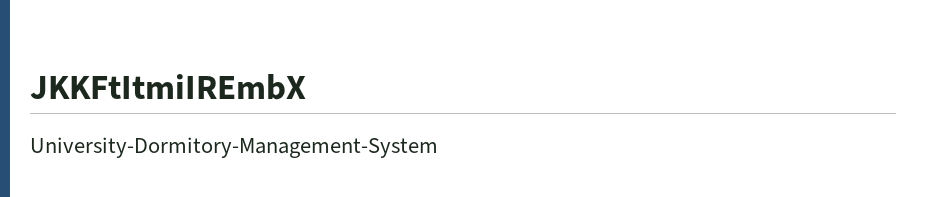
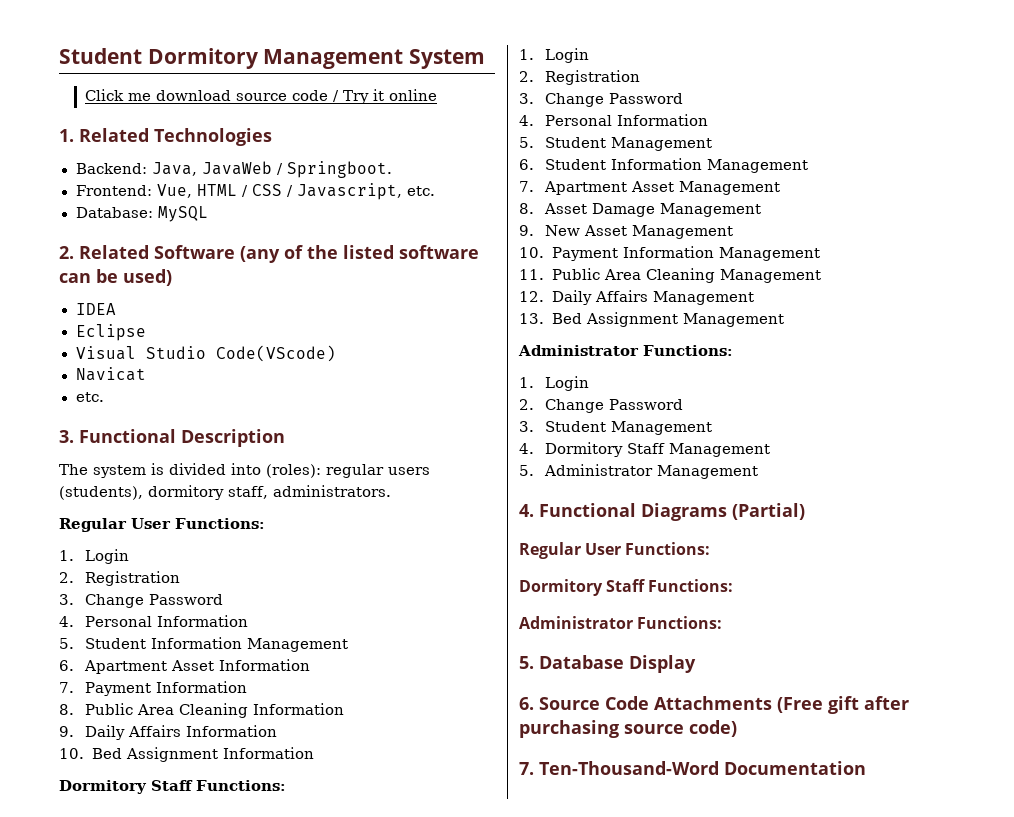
[30,74,306,100] [30,137,438,158] JKKFtItmiIREmbX // University-Dormitory-Management-System -> [59,48,486,69] [84,89,437,104] [59,128,272,146] [75,161,392,178] [75,183,435,200] [75,206,208,222] [59,245,479,263] [59,269,172,286] [75,303,116,315] [75,324,146,341] [75,345,336,362] [75,367,146,381] [75,392,104,402] [59,429,285,447] [59,463,430,478] [59,485,391,500] [59,518,265,532] [59,549,129,564] [59,571,180,586] [59,594,223,608] [59,615,248,627] [59,637,348,652] [59,659,310,674] [59,681,247,696] [59,703,344,718] [59,725,277,740] [59,747,314,762] [59,780,286,794] [519,48,589,63] [519,70,640,85] [519,93,683,107] [519,114,708,126] [519,137,712,151] [519,158,808,173] [519,181,780,195] [519,203,761,217] [519,225,733,239] [519,246,820,261] [519,268,821,283] [519,290,754,305] [519,312,784,327] [518,345,733,356] [519,376,589,391] [519,399,683,413] [519,421,712,435] [519,442,770,457] [519,464,758,479] [519,503,805,521] [519,542,711,559] [519,579,734,596] [519,616,723,629] [519,655,696,673] [519,696,909,714] [519,720,737,738] [519,761,866,775] Student Dormitory Management System // Click me download source code / Try it online // 1. Related Technologies // Backend: Java, JavaWeb / Springboot. // Frontend: Vue, HTML / CSS / Javascript, etc. // Database: MySQL // 2. Related Software (any of the listed software can be used) // IDEA // Eclipse // Visual Studio Code(VScode) // Navicat // etc. // 3. Functional Description // The system is divided into (roles): regular users (students), dormitory staff, administrators. // Regular User Functions: // 1. Login // 2. Registration // 3. Change Password // 4. Personal Information // 5. Student Information Management // 6. Apartment Asset Information // 7. Payment Information // 8. Public Area Cleaning Information // 9. Daily Affairs Information // 10. Bed Assignment Information // Dormitory Staff Functions: // 1. Login // 2. Registration // 3. Change Password // 4. Personal Information // 5. Student Management // 6. Student Information Management // 7. Apartment Asset Management // 8. Asset Damage Management // 9. New Asset Management // 10. Payment Information Management // 11. Public Area Cleaning Management // 12. Daily Affairs Management // 13. Bed Assignment Management // Administrator Functions: // 1. Login // 2. Change Password // 3. Student Management // 4. Dormitory Staff Management // 5. Administrator Management // 4. Functional Diagrams (Partial) // Regular User Functions: // Dormitory Staff Functions: // Administrator Functions: // 5. Database Display // 6. Source Code Attachments (Free gift after purchasing source code) // 7. Ten-Thousand-Word Documentation

